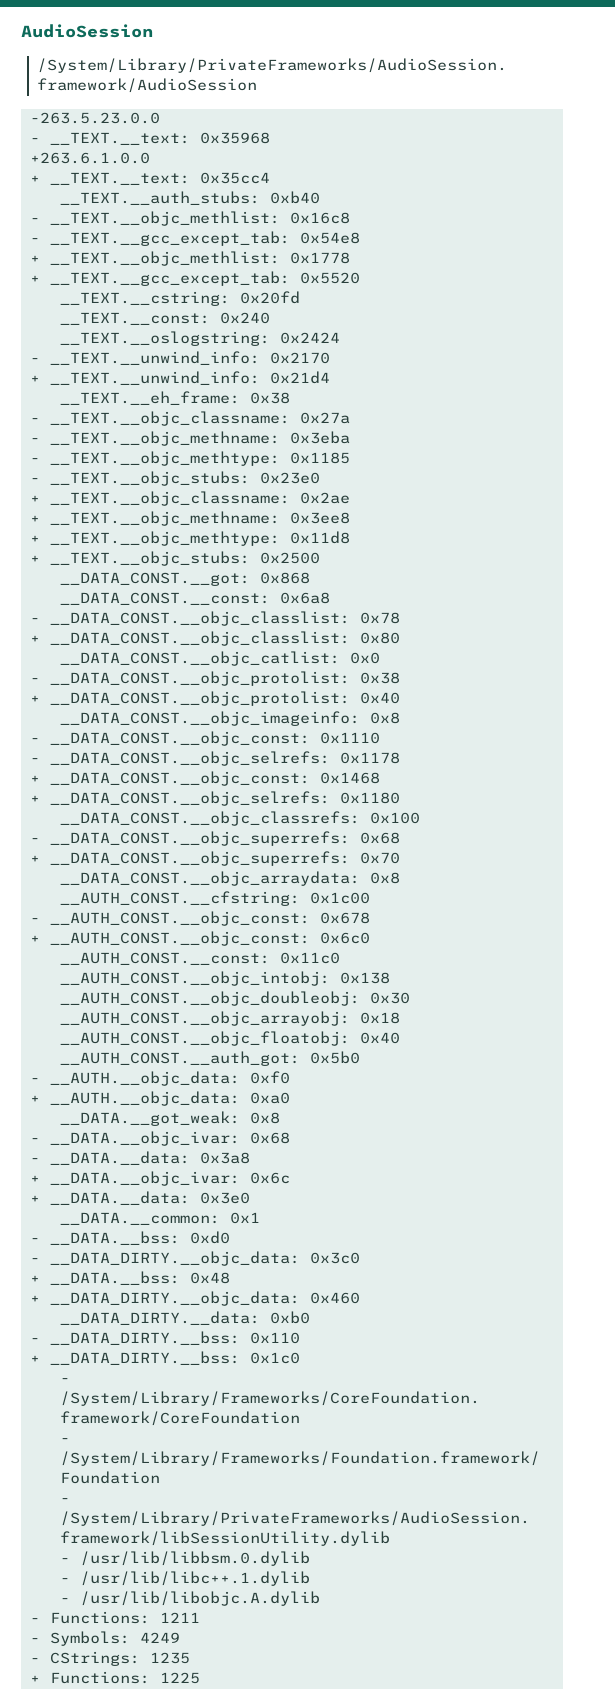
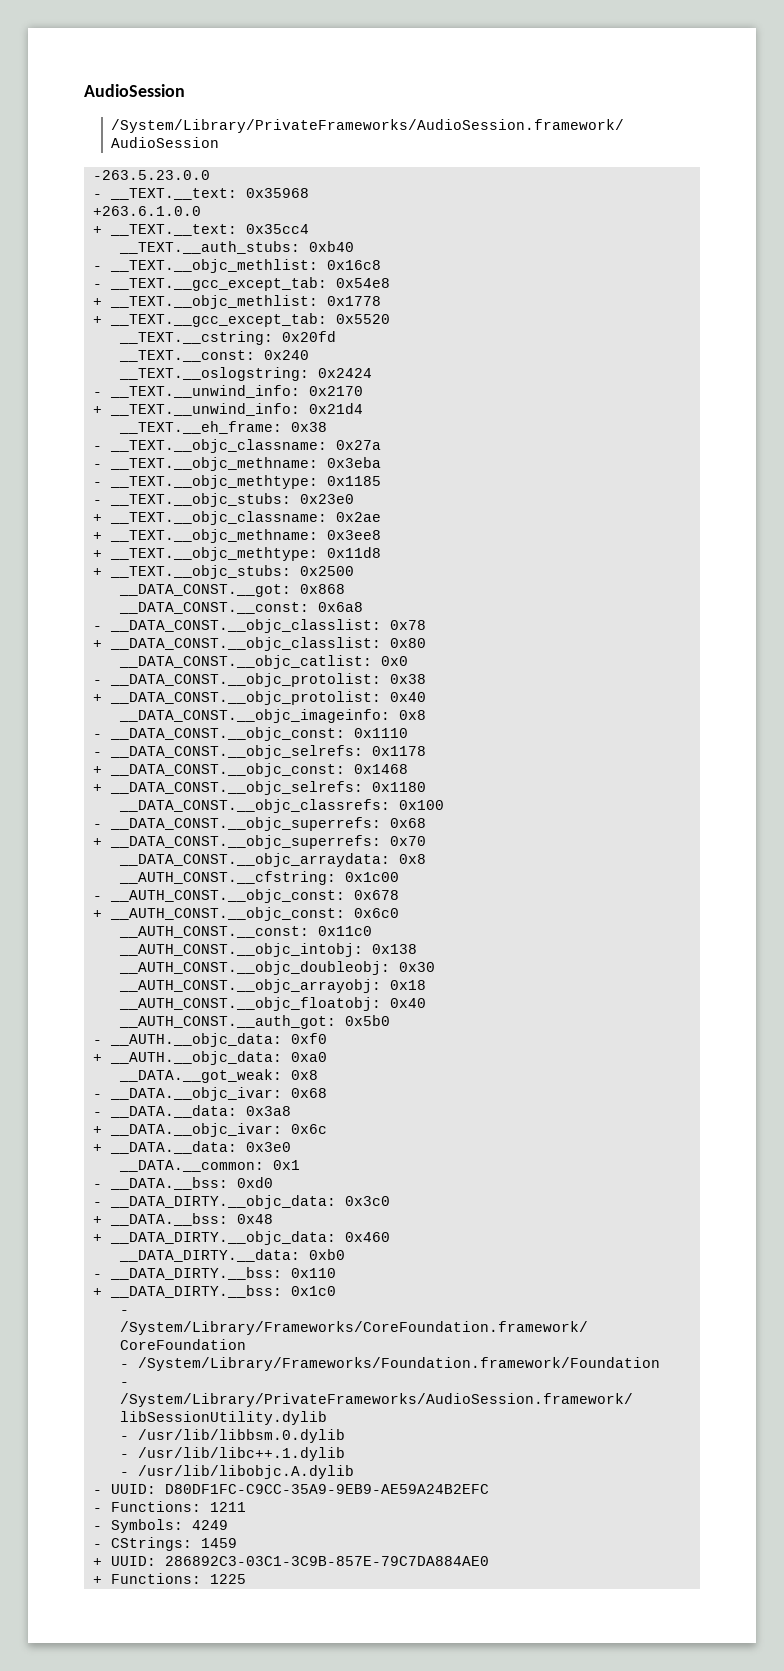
(320, 1598) none -> [92,1484,489,1494] // - UUID: D80DF1FC-C9CC-35A9-9EB9-AE59A24B2EFC
[149,1652,190,1664] 1235 -> [200,1538,237,1548] [92,1556,489,1566] 1459 // + UUID: 286892C3-03C1-3C9B-857E-79C7DA884AE0

